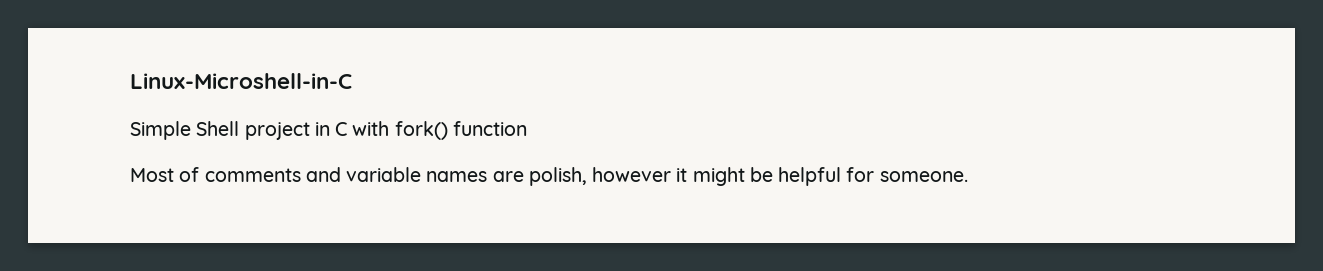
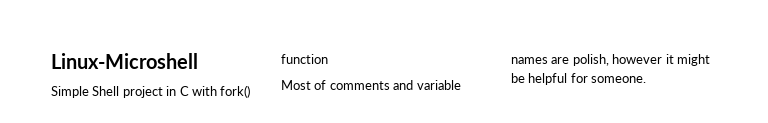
[130,73,352,89] Linux-Microshell-in-C -> [51,53,198,69] Linux-Microshell

